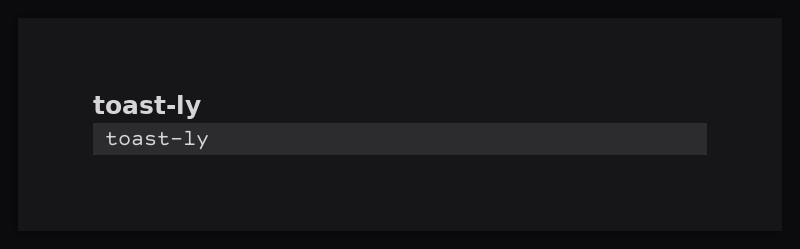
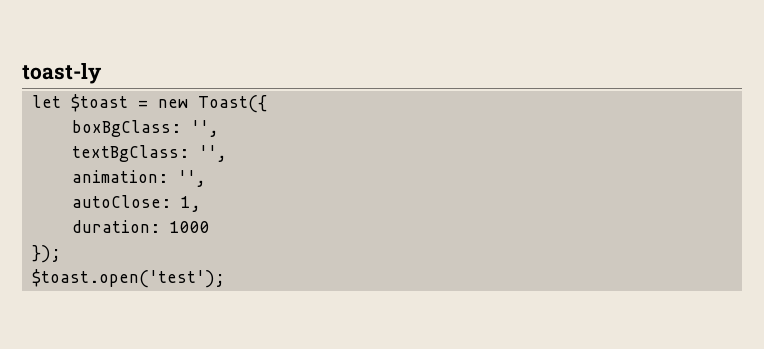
[105,130,210,150] toast-ly -> [31,94,267,113] [71,120,219,137] [71,145,227,162] [71,170,206,187] [71,195,201,212] [71,220,210,233] [31,245,61,263] [31,269,225,288] let $toast = new Toast({ // boxBgClass: '', // textBgClass: '', // animation: '', // autoClose: 1, // duration: 1000 // }); // $toast.open('test');

